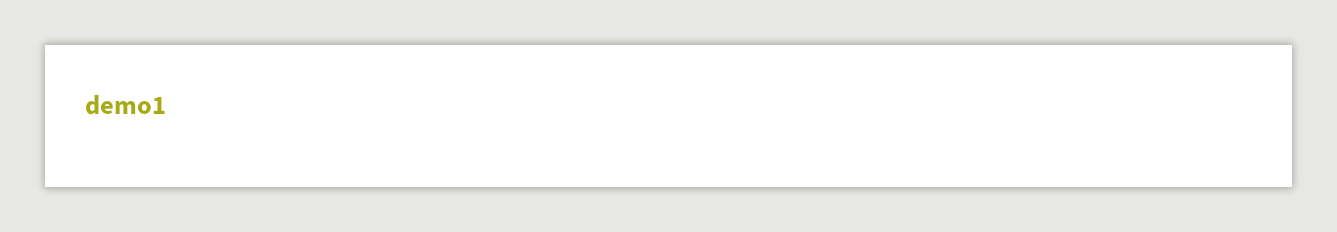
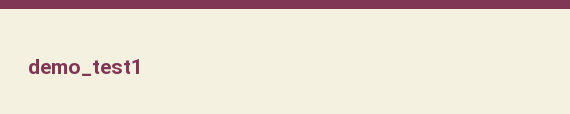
[85,95,166,115] demo1 -> [28,59,143,76] demo_test1

